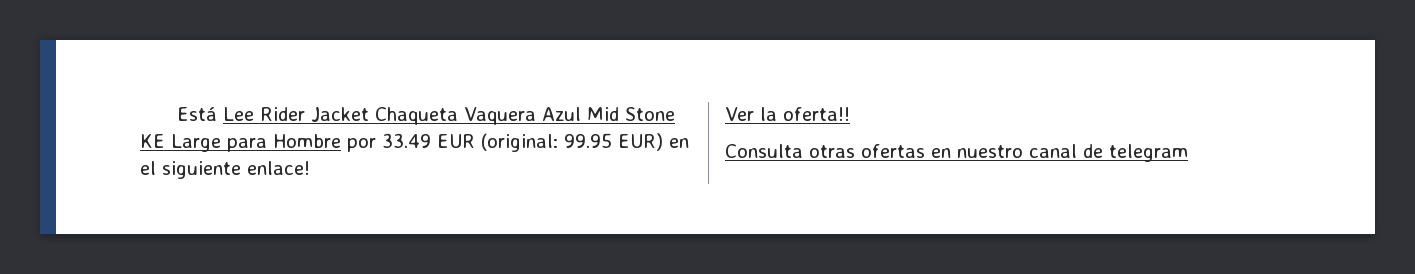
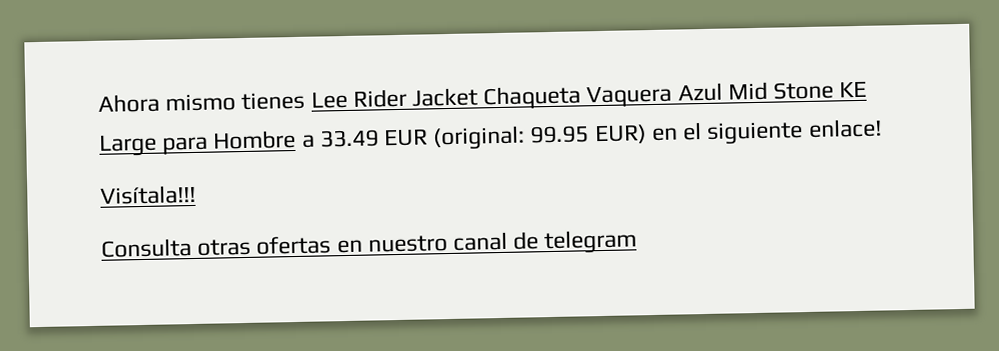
[177,107,218,121] Está -> [98,91,306,113] Ahora mismo tienes
[347,138,376,152] por -> [301,134,315,148] a
[725,107,850,121] Ver la oferta!! -> [100,184,196,205] Visítala!!!

